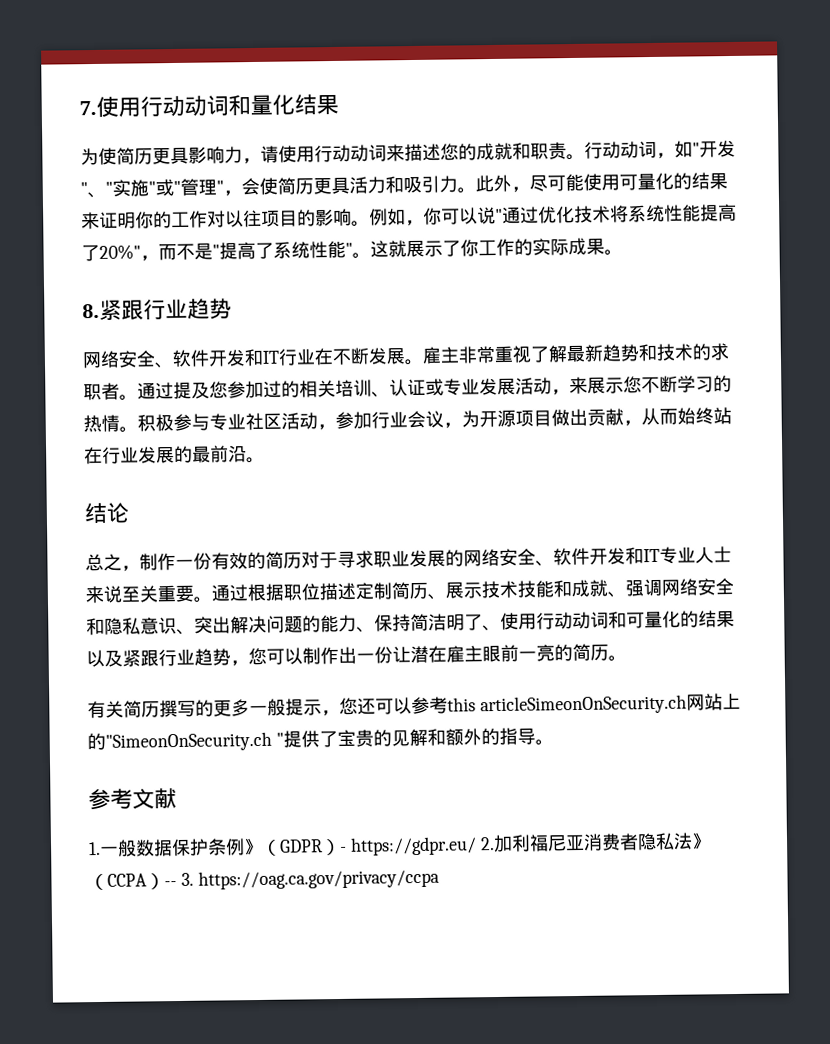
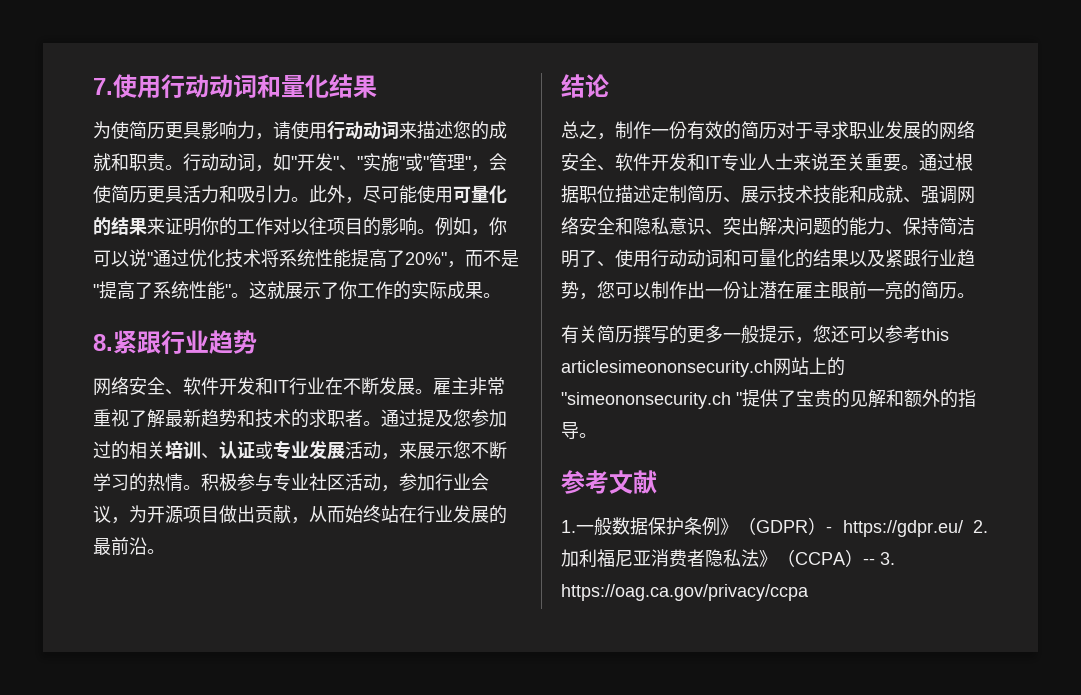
[479,694,687,716] articleSimeonOnSecurity.ch -> [561,360,773,377] articlesimeononsecurity.ch
[105,731,272,752] "SimeonOnSecurity.ch -> [561,392,731,409] "simeononsecurity.ch

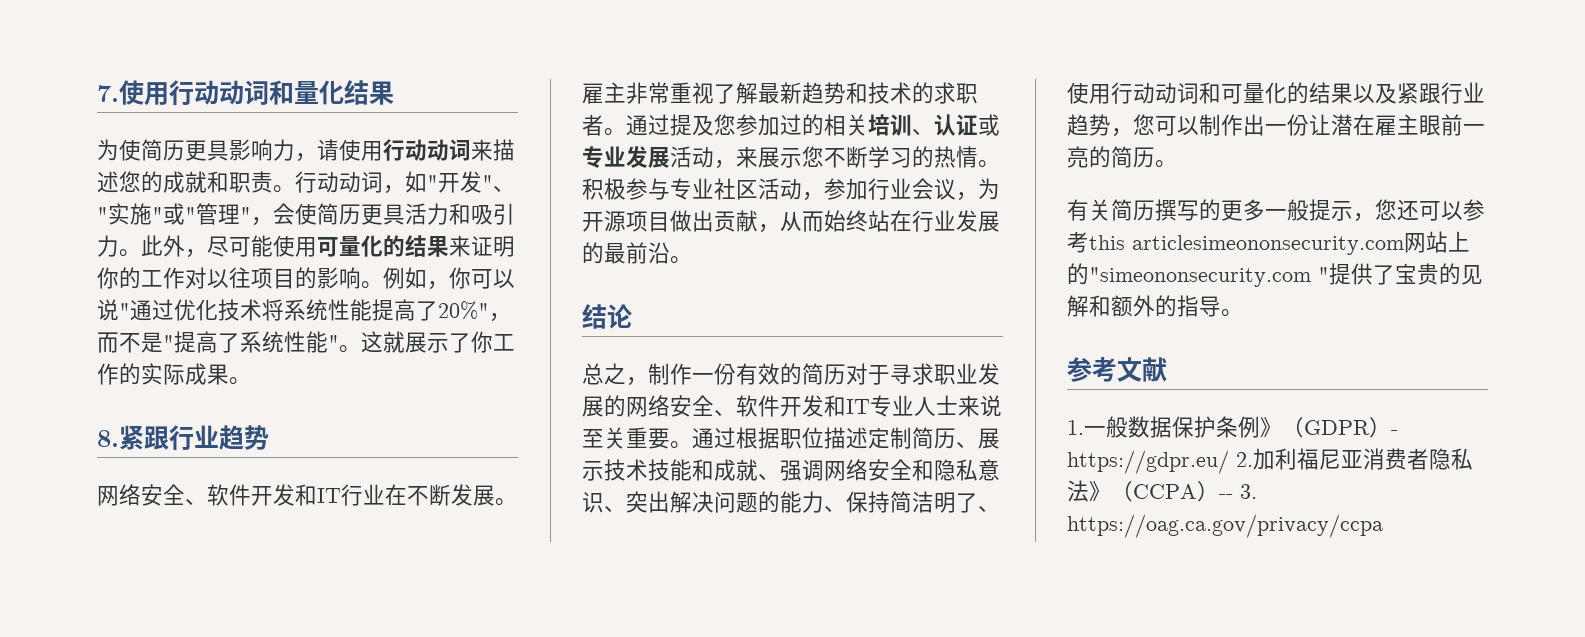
[561,360,773,377] articlesimeononsecurity.ch -> [1132,235,1404,255] articlesimeononsecurity.com
[561,392,731,409] "simeononsecurity.ch -> [1089,267,1311,287] "simeononsecurity.com

